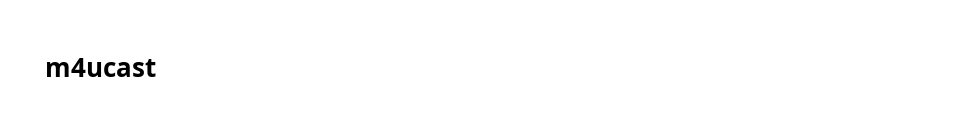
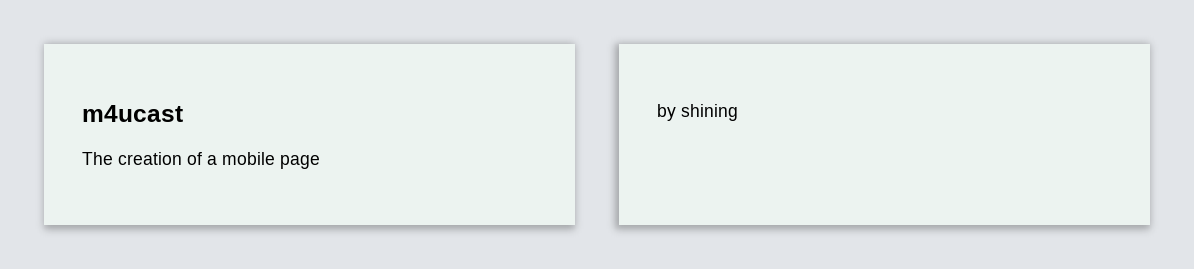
(156, 67) none -> [82,152,320,169] [657,104,738,121] // The creation of a mobile page // by shining

